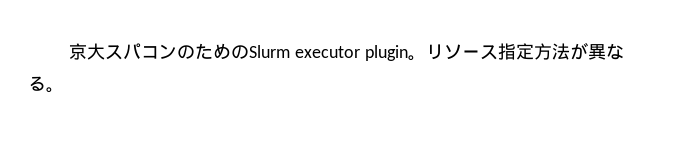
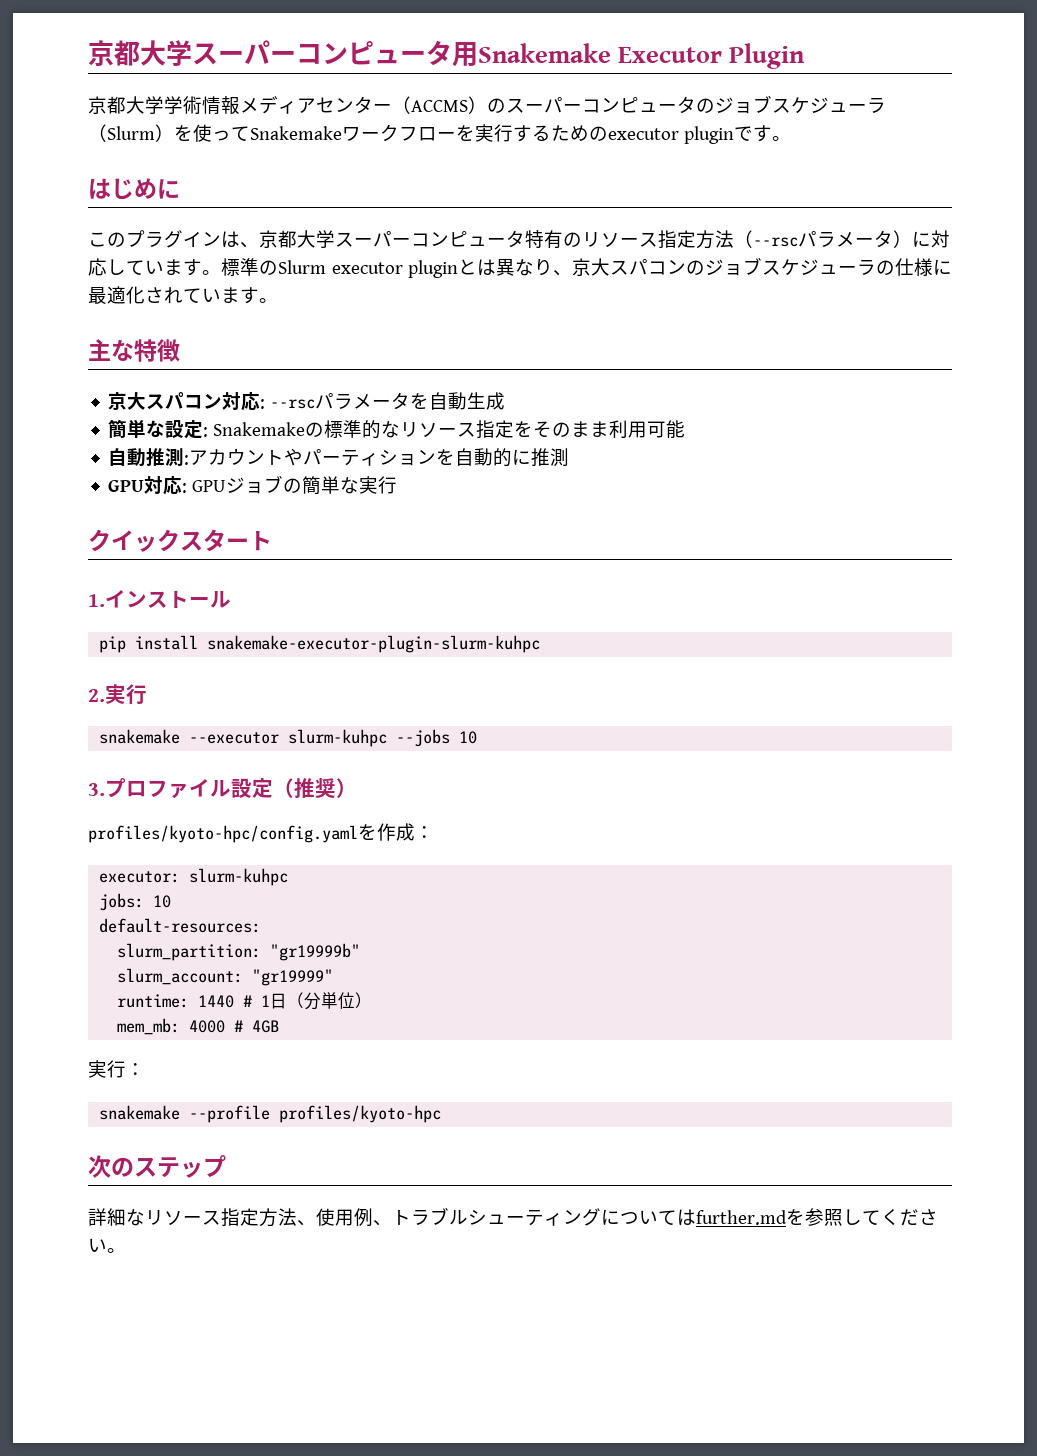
[69,42,624,61] [28,76,46,91] 京大スパコンのためのSlurm executor plugin。リソース指定方法が異なる -> [88,40,806,69] [88,95,886,115] [88,124,791,144] [88,178,180,200] [88,230,950,249] [88,257,952,278] [88,286,278,304] [88,339,180,362] [108,392,506,411] [108,419,686,439] [108,448,570,467] [108,475,398,495] [88,529,272,552] [88,590,231,608] [99,635,541,653] [88,684,147,705] [99,729,478,747] [88,778,357,799] [88,823,434,843] [99,868,289,886] [99,893,172,911] [99,918,262,933] [117,943,361,961] [117,968,334,986] [117,992,373,1010] [117,1018,280,1035] [88,1060,145,1078] [99,1105,442,1123] [88,1155,226,1178] [88,1207,938,1227] [88,1238,107,1252] 京都大学スーパーコンピュータ用Snakemake Executor Plugin // 京都大学学術情報メディアセンター（ACCMS）のスーパーコンピュータのジョブスケジューラ（Slurm）を使ってSnakemakeワークフローを実行するためのexecutor pluginです。 // はじめに // このプラグインは、京都大学スーパーコンピュータ特有のリソース指定方法（--rscパラメータ）に対応しています。標準のSlurm executor pluginとは異なり、京大スパコンのジョブスケジューラの仕様に最適化されています。 // 主な特徴 // 京大スパコン対応: --rscパラメータを自動生成 // 簡単な設定: Snakemakeの標準的なリソース指定をそのまま利用可能 // 自動推測:アカウントやパーティションを自動的に推測 // GPU対応: GPUジョブの簡単な実行 // クイックスタート // 1.インストール // pip install snakemake-executor-plugin-slurm-kuhpc // 2.実行 // snakemake --executor slurm-kuhpc --jobs 10 // 3.プロファイル設定（推奨） // profiles/kyoto-hpc/config.yamlを作成： // executor: slurm-kuhpc // jobs: 10 // default-resources: // slurm_partition: "gr19999b" // slurm_account: "gr19999" // runtime: 1440 # 1日（分単位） // mem_mb: 4000 # 4GB // 実行： // snakemake --profile profiles/kyoto-hpc // 次のステップ // 詳細なリソース指定方法、使用例、トラブルシューティングについてはfurther.mdを参照してください

